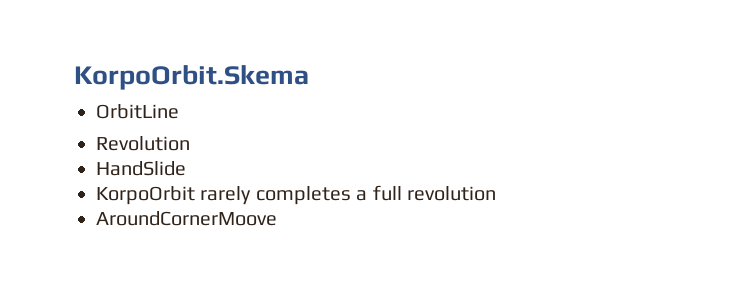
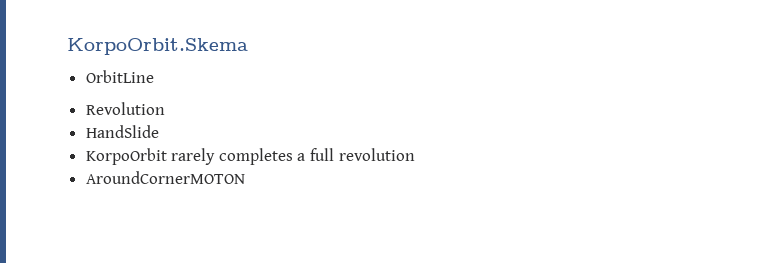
[96,211,277,226] AroundCornerMoove -> [85,171,245,184] AroundCornerMOTON

